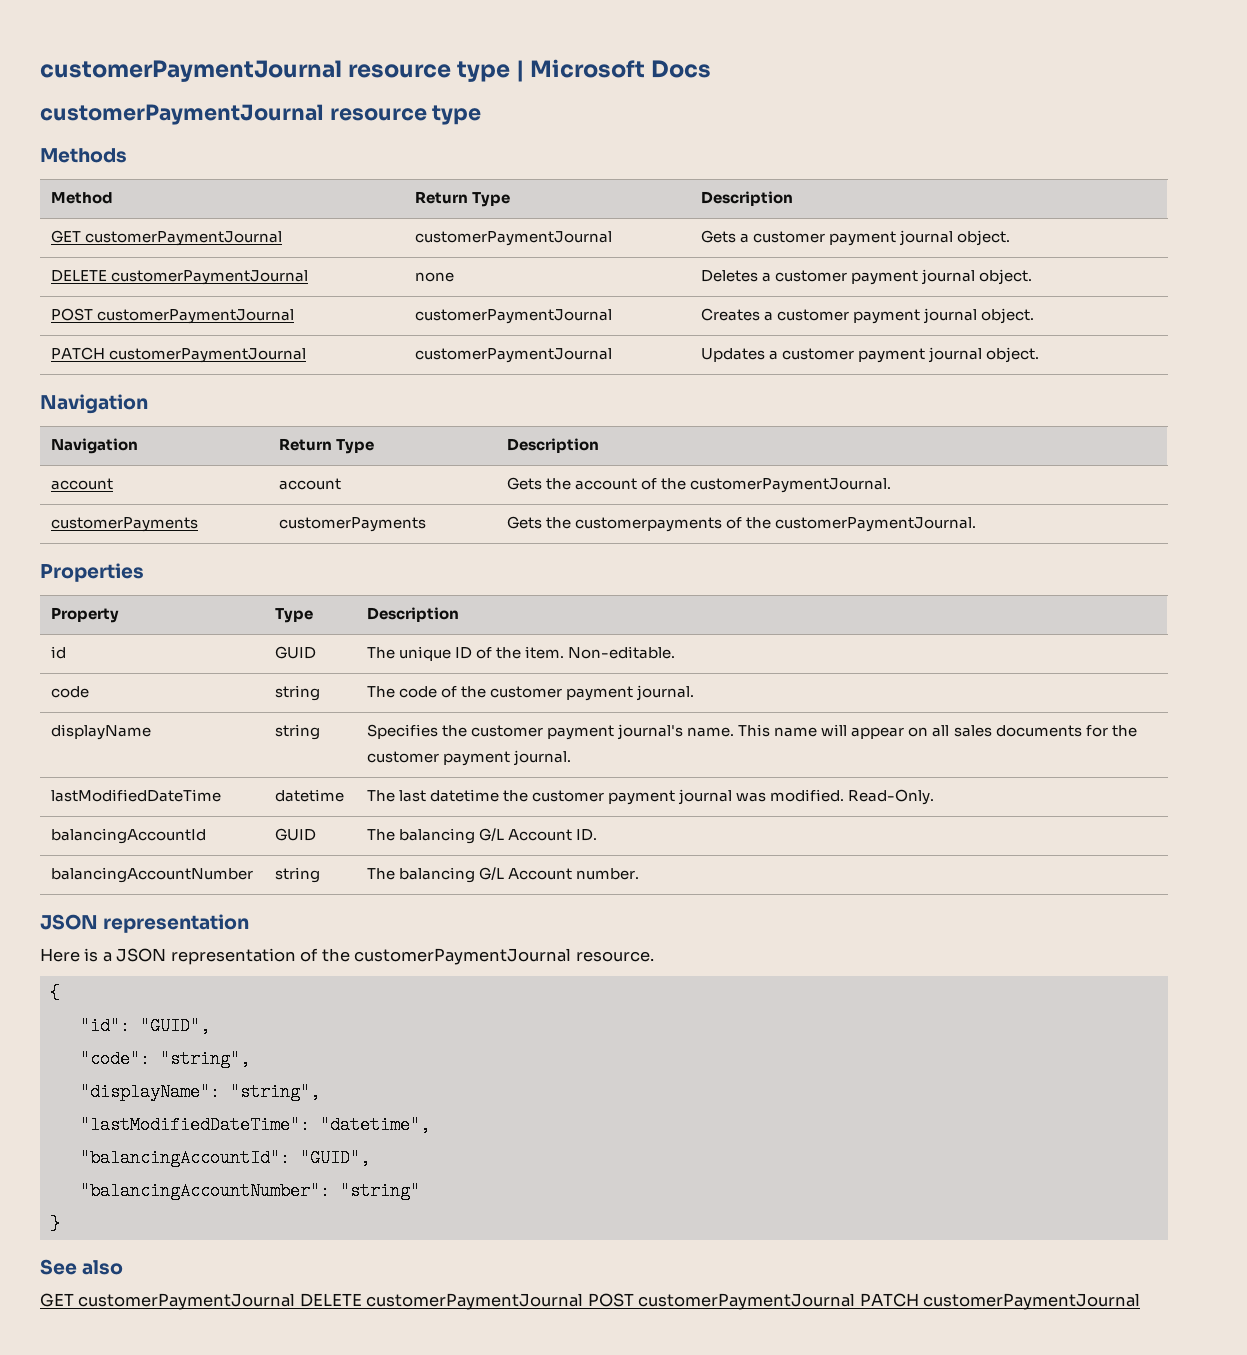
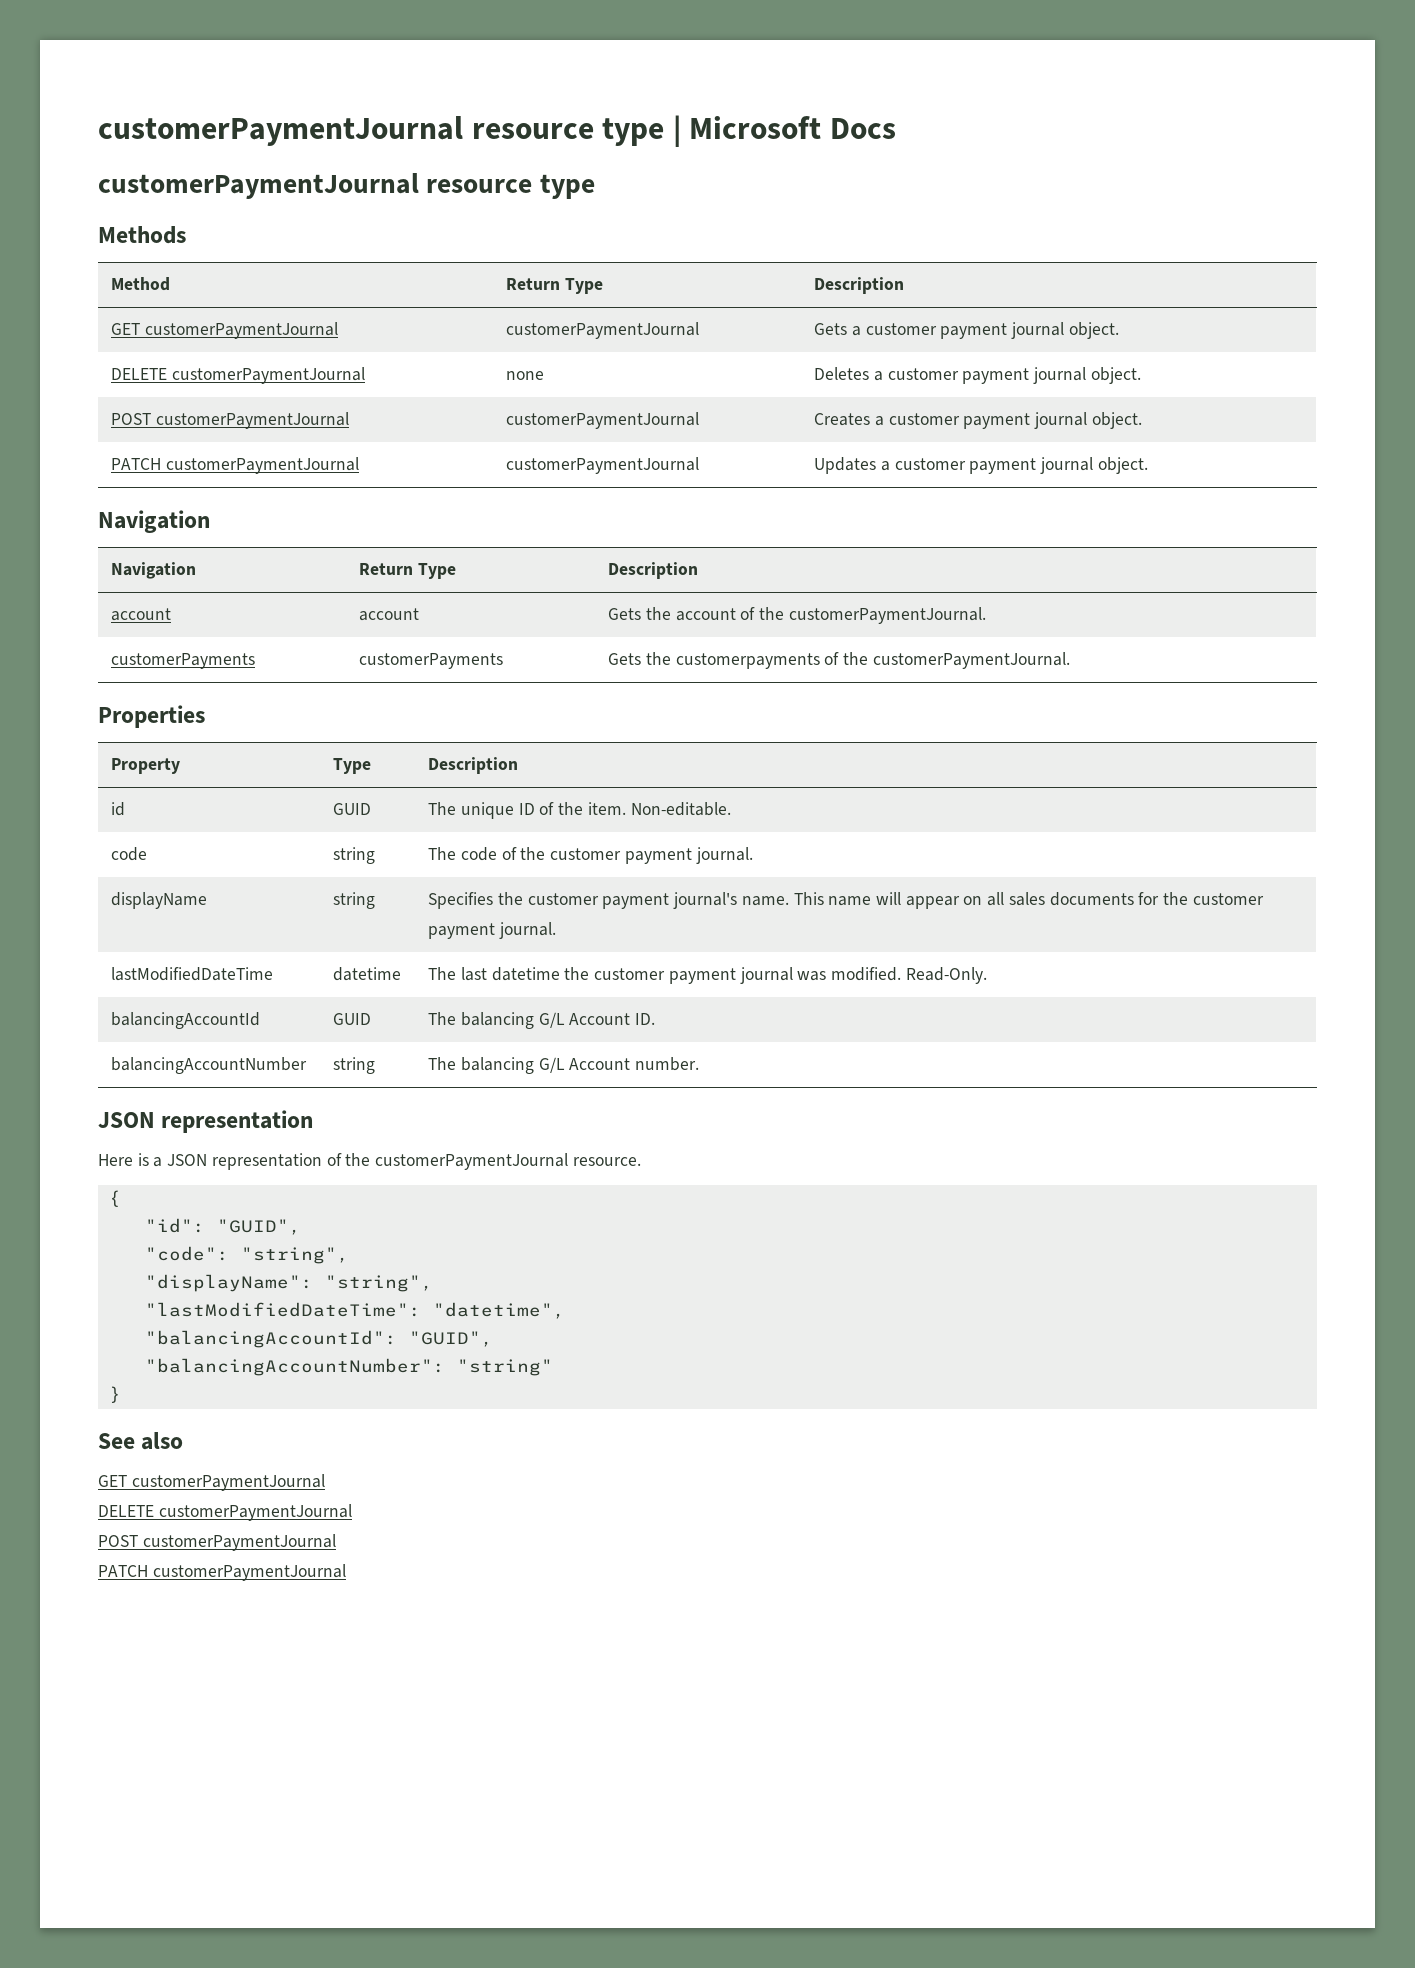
[299,1293,856,1310] DELETE customerPaymentJournal POST customerPaymentJournal -> [98,1504,352,1521] [98,1534,336,1551] // DELETE customerPaymentJournal // POST customerPaymentJournal //

